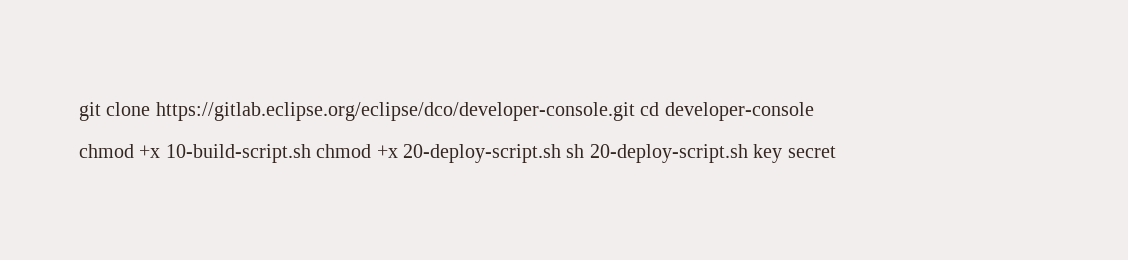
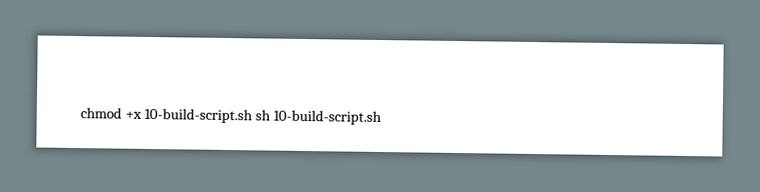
[79,102,814,121] [79,144,836,163] git clone https://gitlab.eclipse.org/eclipse/dco/developer-console.git cd developer-console // chmod +x 10-build-script.sh chmod +x 20-deploy-script.sh sh 20-deploy-script.sh key secret -> [80,107,382,126] chmod +x 10-build-script.sh sh 10-build-script.sh

